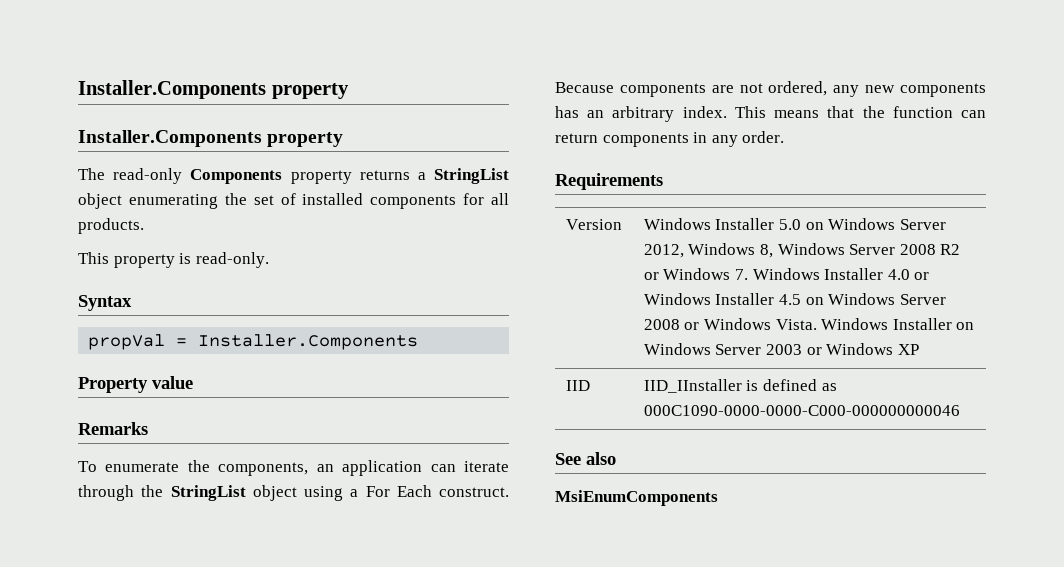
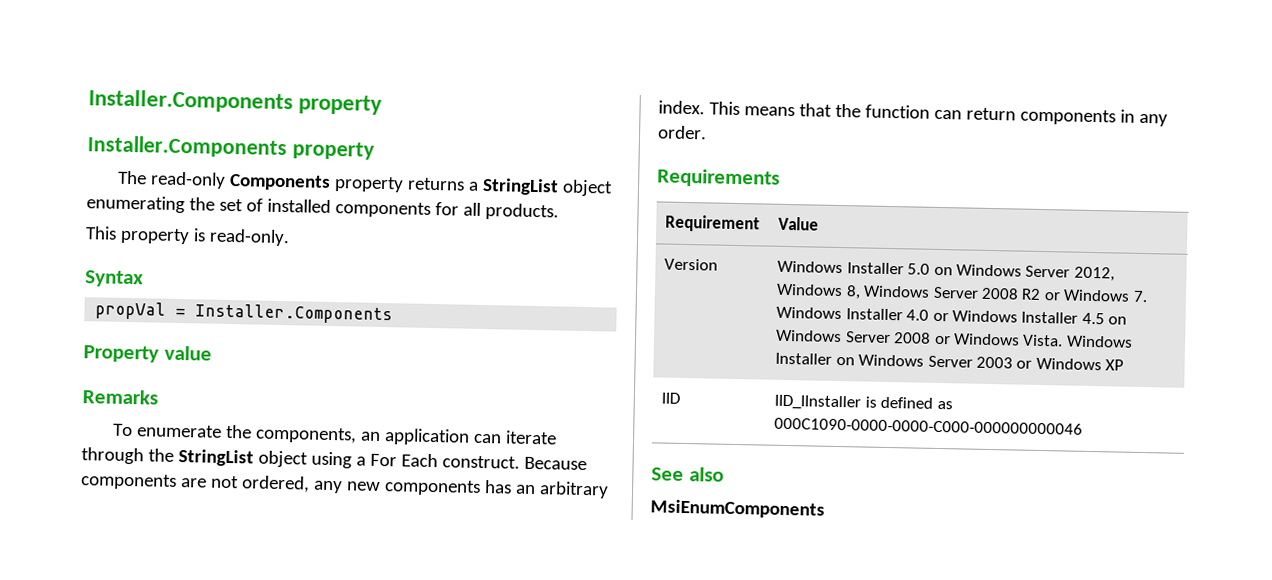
(663, 181) none -> [665,214,761,233] [778,216,820,231] // Requirement | Value

